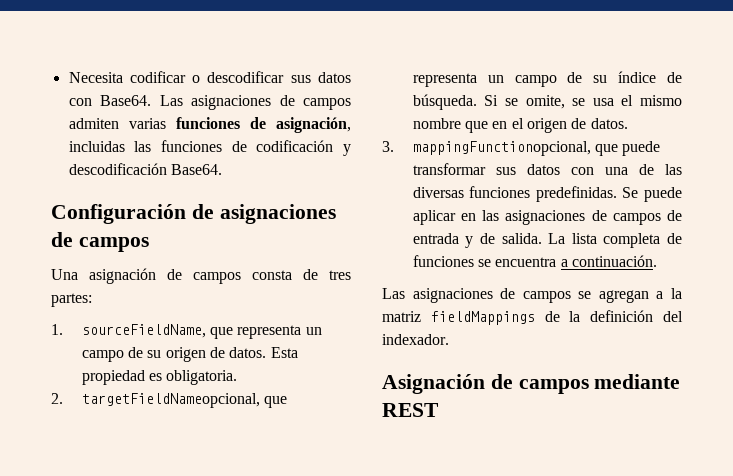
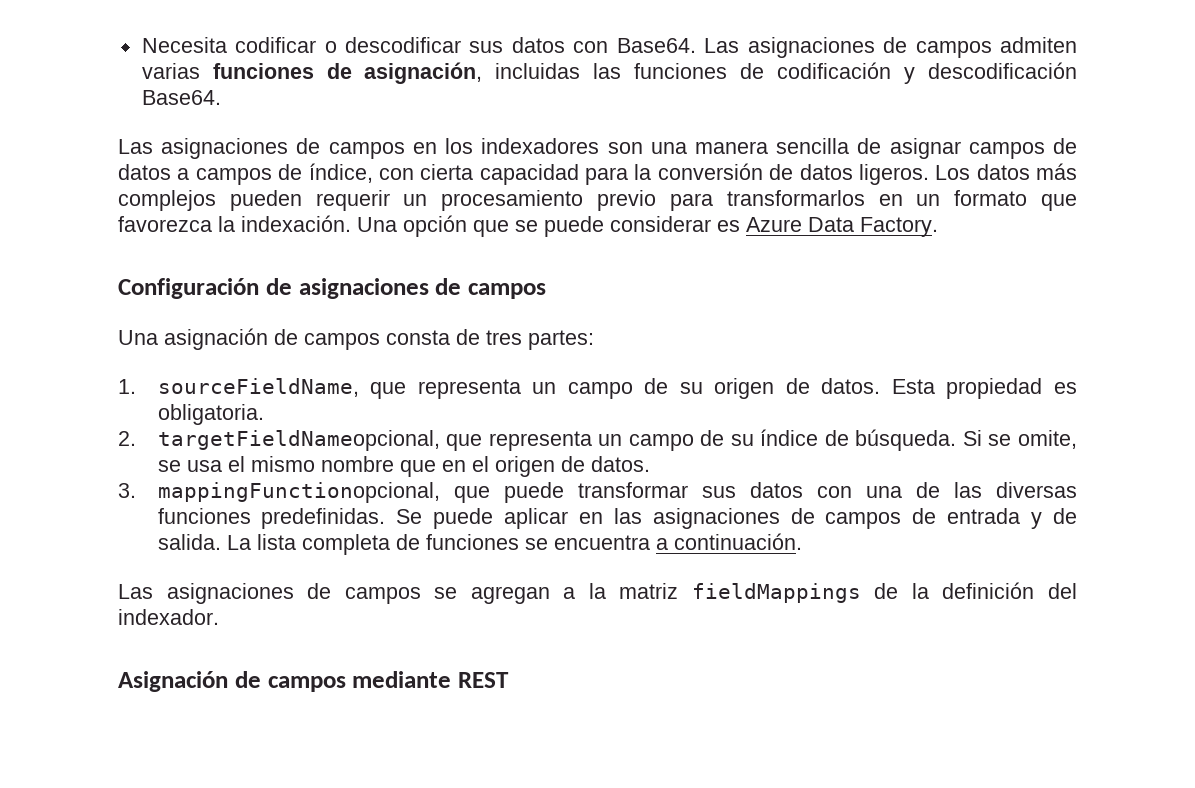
(222, 169) none -> [118,138,1077,159] [118,163,1077,185] [118,190,1078,211] [118,215,938,237] // Las asignaciones de campos en los indexadores son una manera sencilla de asignar campos de datos a campos de índice, con cierta capacidad para la conversión de datos ligeros. Los datos más complejos pueden requerir un procesamiento previo para transformarlos en un formato que favorezca la indexación. Una opción que se puede considerar es Azure Data Factory.

